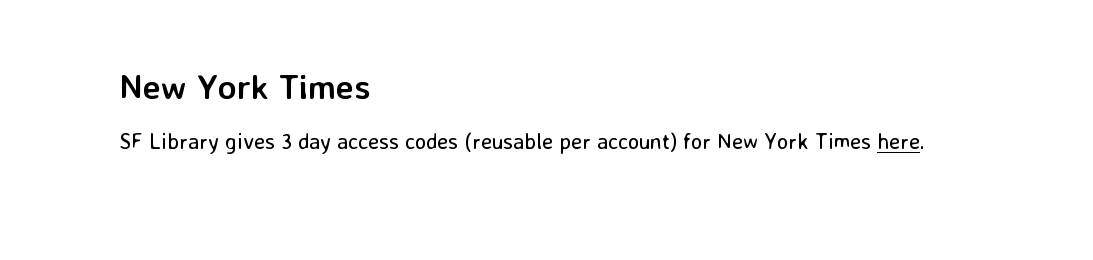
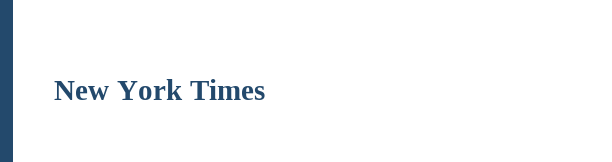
[119,75,371,99] [119,132,925,154] New York Times // SF Library gives 3 day access codes (reusable per account) for New York Times here. -> [54,79,265,100] New York Times

